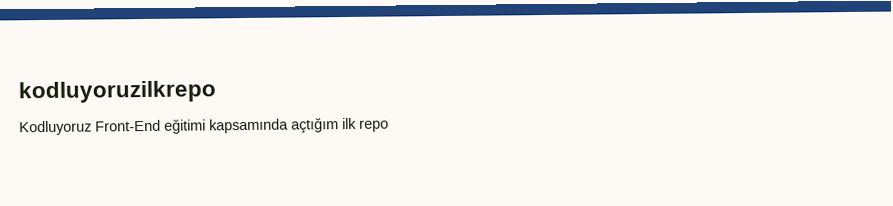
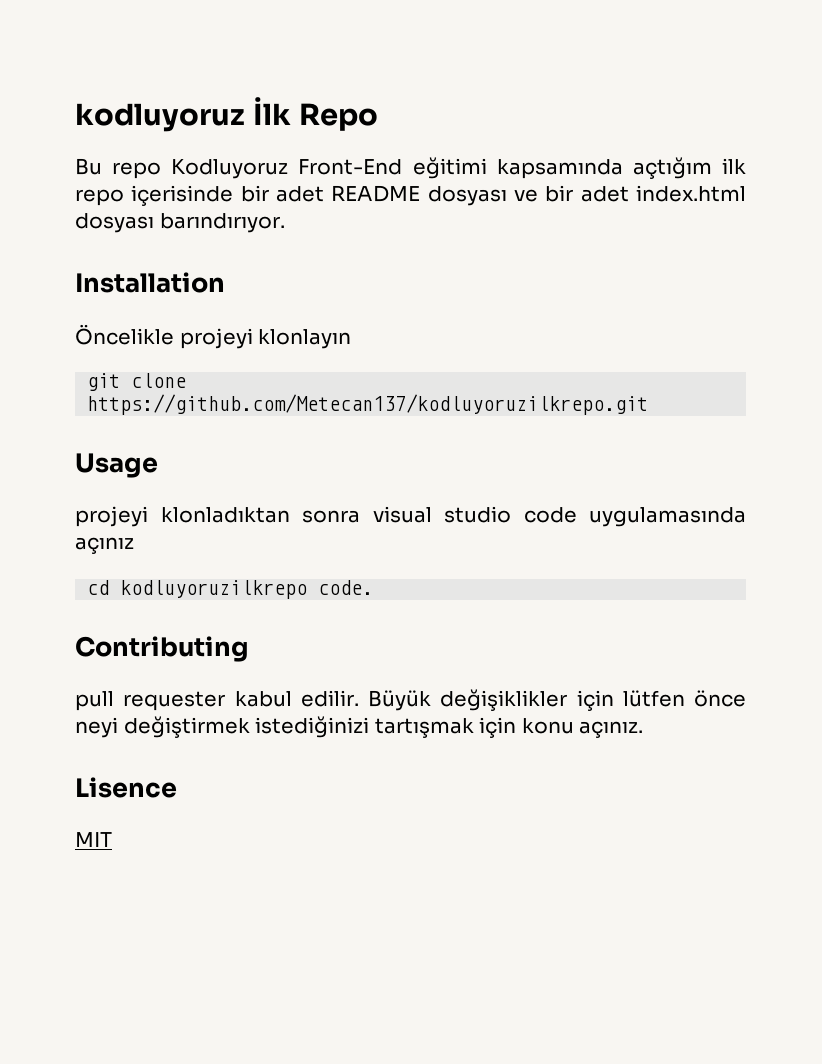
[18,80,216,104] kodluyoruzilkrepo // -> [75,97,378,132] [75,158,162,179] kodluyoruz İlk Repo // Bu repo
(389, 125) none -> [131,185,746,206] [75,213,285,233] [75,272,225,293] [75,324,352,349] [87,373,187,391] [87,394,649,415] [75,453,158,478] [75,506,746,527] [75,537,134,554] [87,580,374,599] [75,636,249,662] [75,689,746,711] [75,716,644,738] [75,777,177,798] [75,832,112,847] içerisinde bir adet README dosyası ve bir adet index.html dosyası barındırıyor. // Installation // Öncelikle projeyi klonlayın // git clone https://github.com/Metecan137/kodluyoruzilkrepo.git // Usage // projeyi klonladıktan sonra visual studio code uygulamasında açınız // cd kodluyoruzilkrepo code. // Contributing // pull requester kabul edilir. Büyük değişiklikler için lütfen önce neyi değiştirmek istediğinizi tartışmak için konu açınız. // Lisence // MIT

